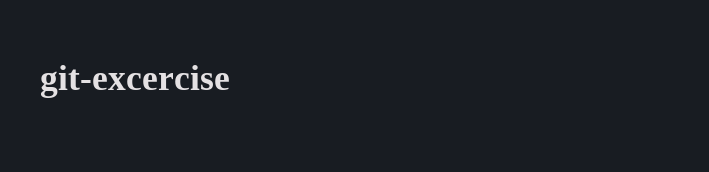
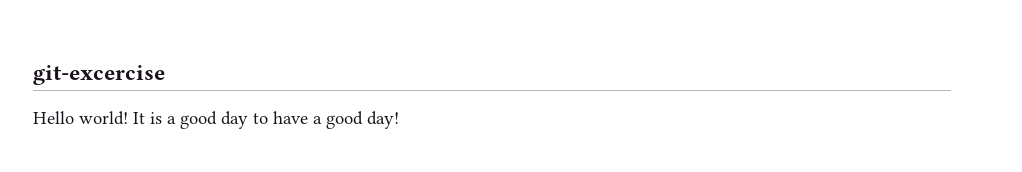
(230, 81) none -> [33,111,399,129] // Hello world! It is a good day to have a good day!

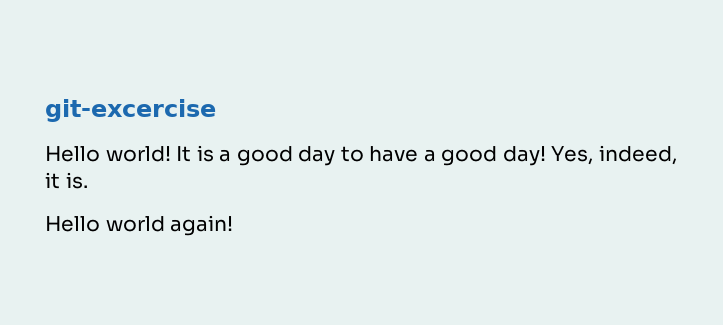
(399, 120) none -> [551,145,677,165] [45,172,88,189] [45,215,234,236] Yes, indeed, it is. // Hello world again!

